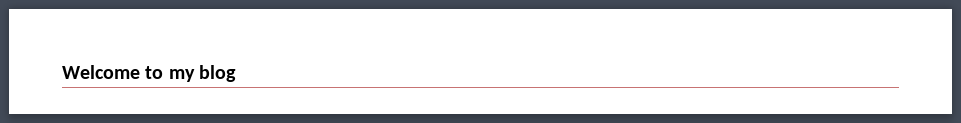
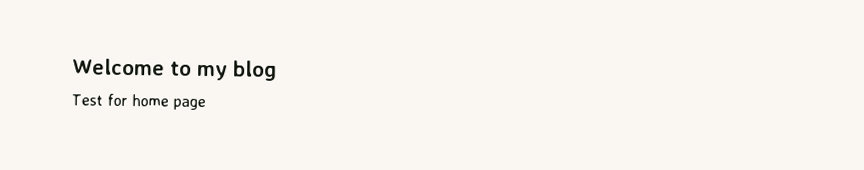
(236, 73) none -> [71,93,206,111] // Test for home page

